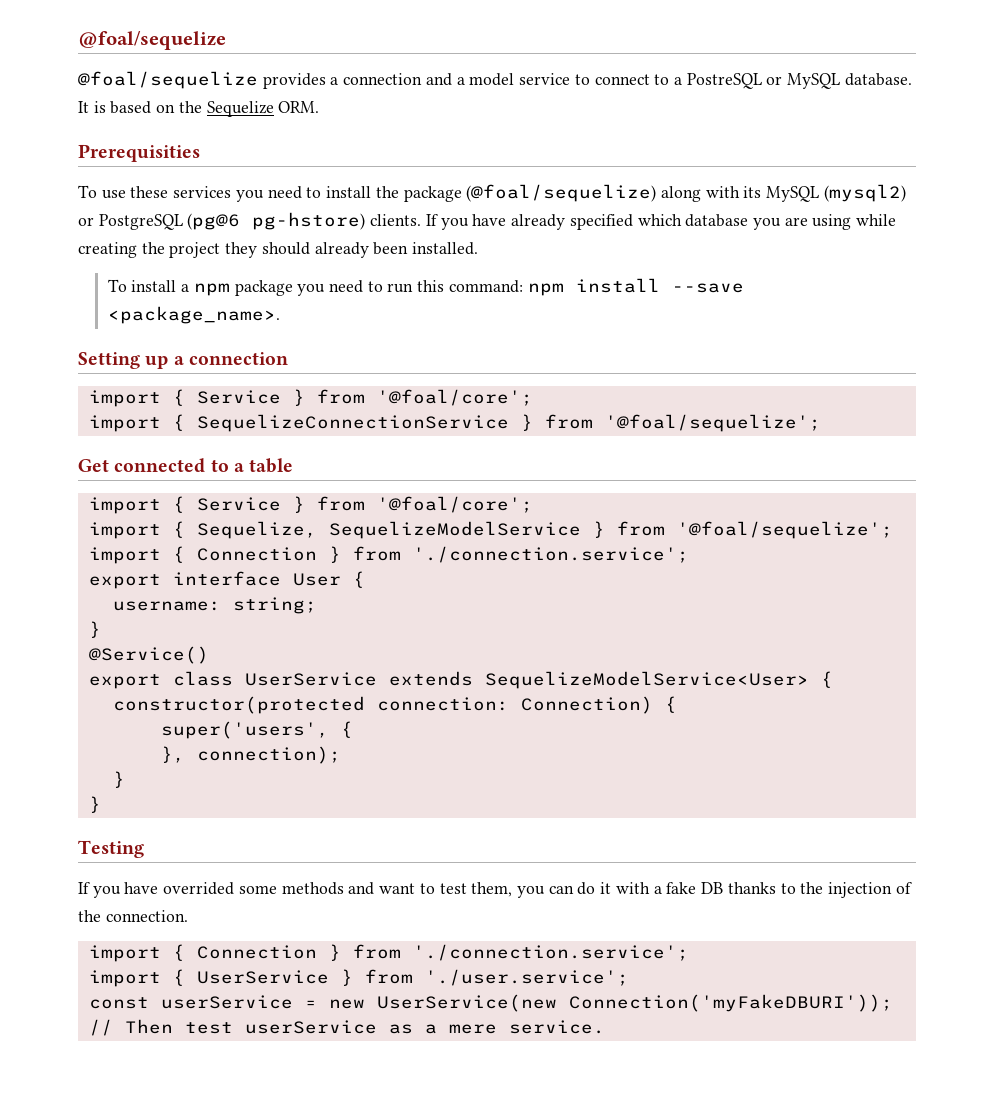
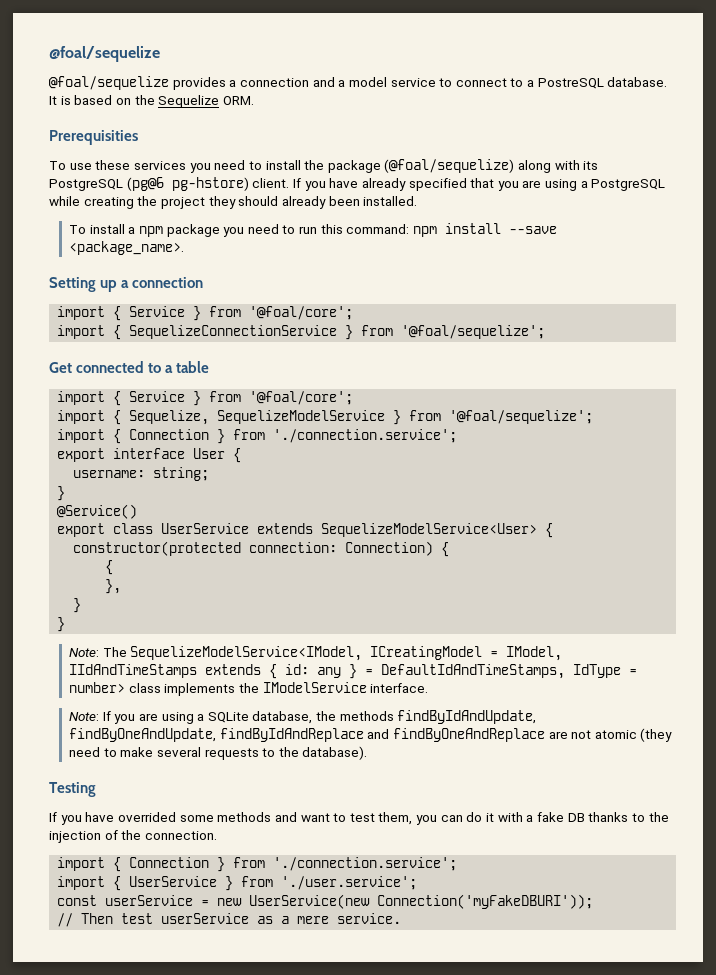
[766,73,841,89] or MySQL -> (604, 83) none
[766,184,906,202] [78,217,94,226] MySQL (mysql2) or -> (599, 165) none
[370,214,422,226] clients. -> [252,178,290,188] client.
[637,214,852,230] which database you are using -> [470,178,666,191] that you are using a PostgreSQL
[160,721,329,739] super('users', -> (450, 549) none
[196,746,341,764] connection); -> (122, 586) none
(101, 804) none -> [68,646,563,661] [68,664,637,679] [68,682,429,696] [68,710,537,724] [68,728,673,742] [68,746,368,760] // Note: The SequelizeModelService<IModel, ICreatingModel = IModel, IIdAndTimeStamps extends { id: any } = DefaultIdAndTimeStamps, IdType = number> class implements the IModelService interface. // Note: If you are using a SQLite database, the methods findByIdAndUpdate, findByOneAndUpdate, findByIdAndReplace and findByOneAndReplace are not atomic (they need to make several requests to the database).

